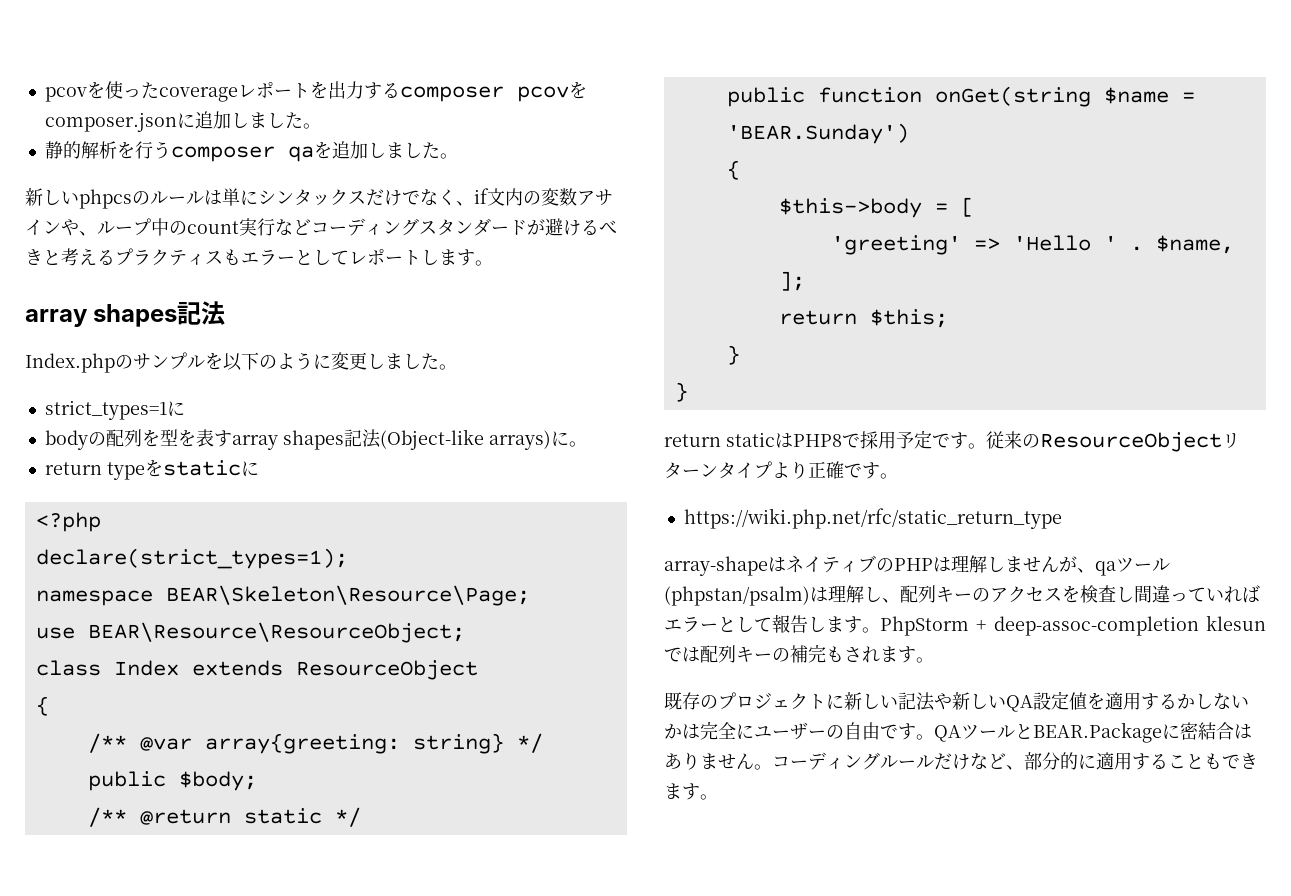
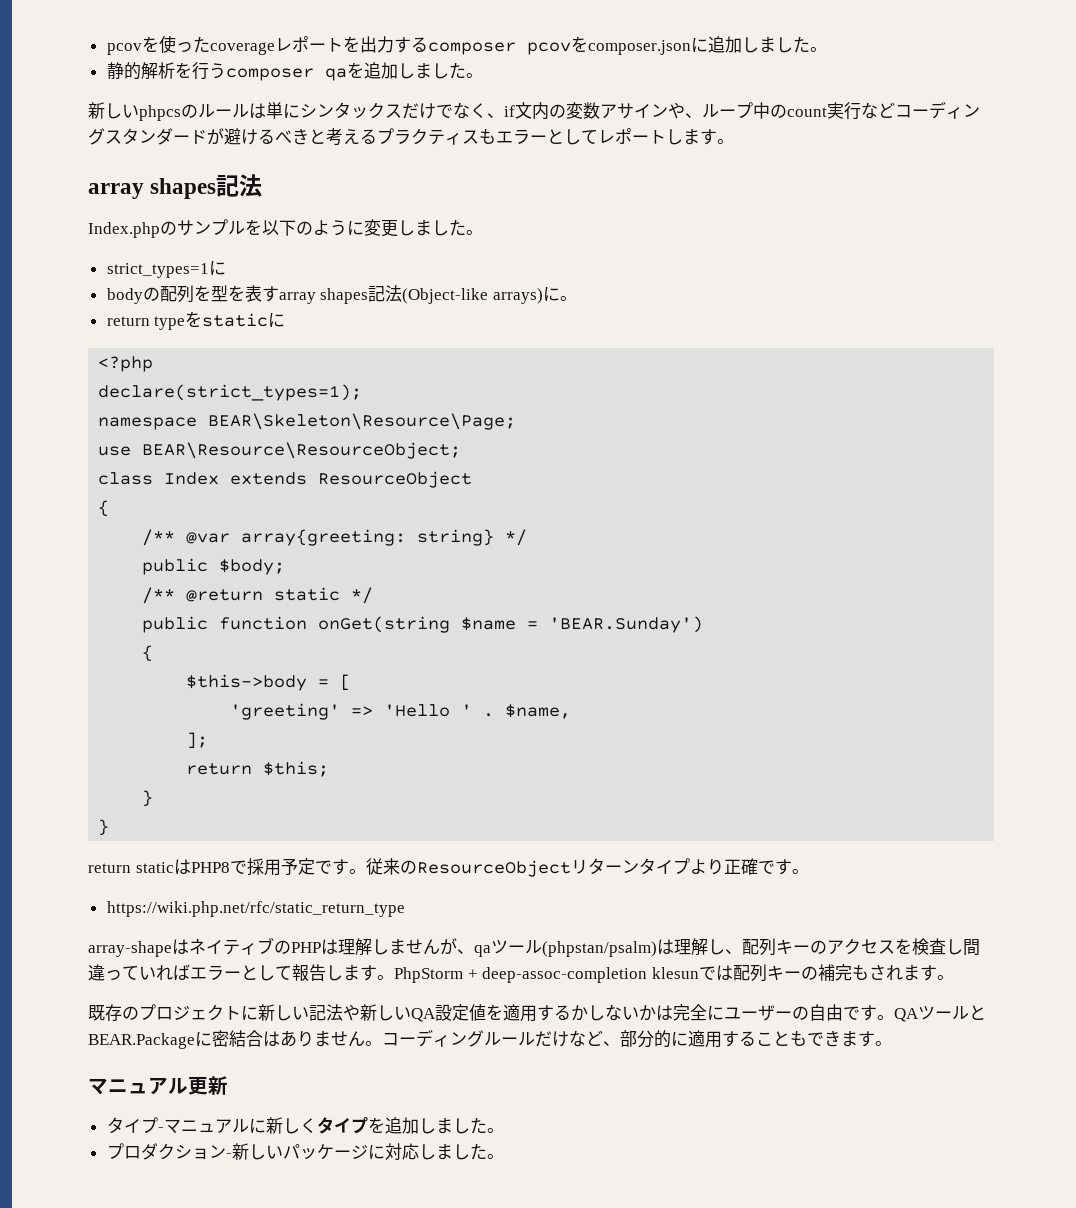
(718, 797) none -> [88,1076,228,1095] [106,1117,504,1134] [106,1143,504,1160] // マニュアル更新 // タイプ-マニュアルに新しくタイプを追加しました。 // プロダクション-新しいパッケージに対応しました。

